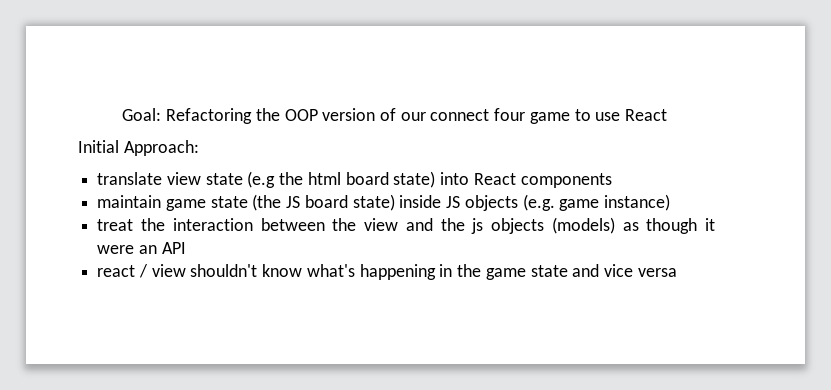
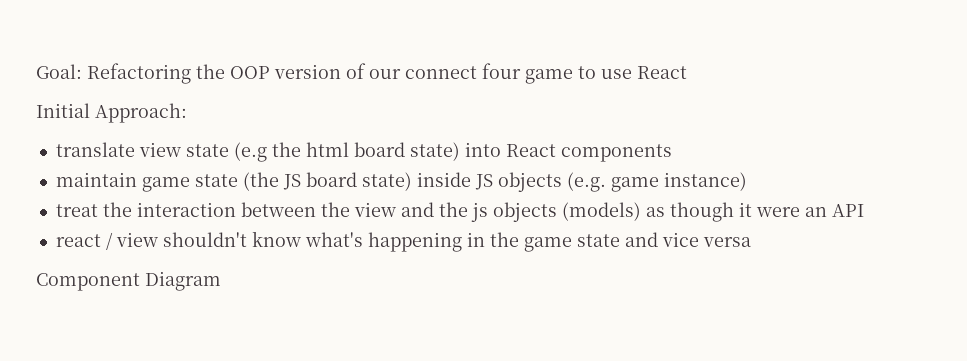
(677, 272) none -> [36,271,221,291] // Component Diagram

